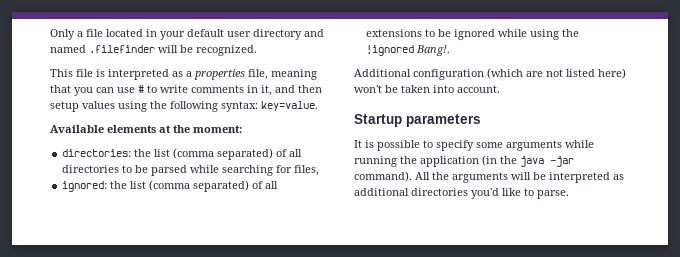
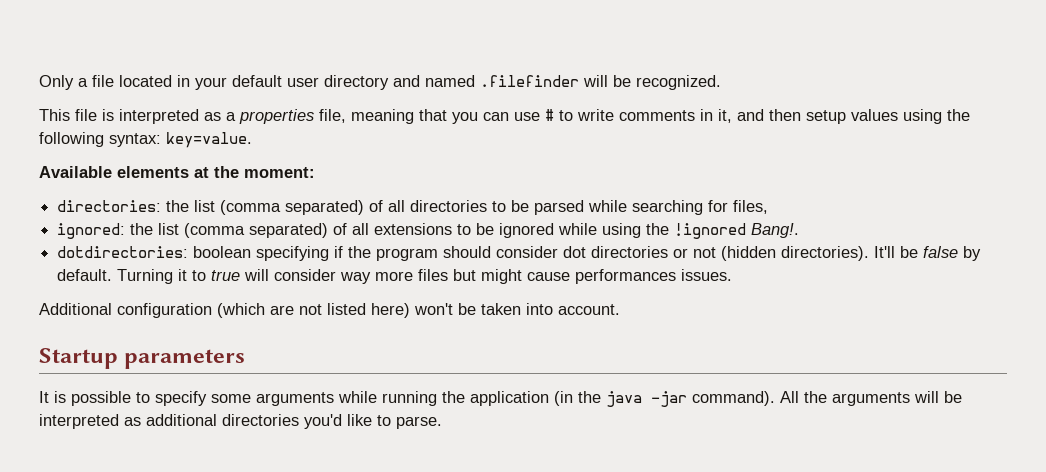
(451, 50) none -> [57,246,982,261] [57,269,733,284] // dotdirectories: boolean specifying if the program should consider dot directories or not (hidden directories). It'll be false by default. Turning it to true will consider way more files but might cause performances issues.

